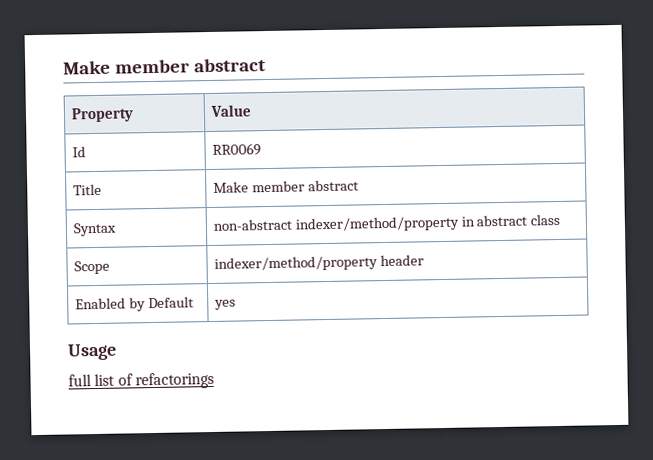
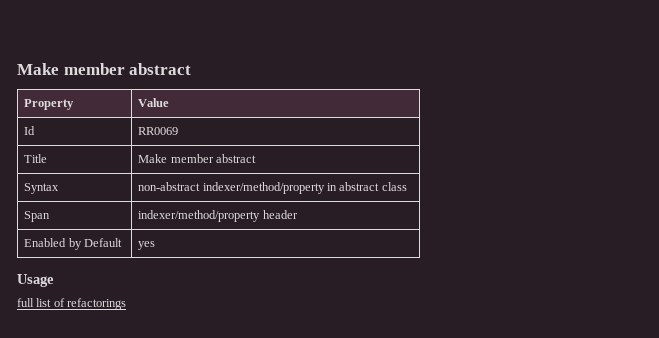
[73,260,110,275] Scope -> [24,211,51,222] Span

